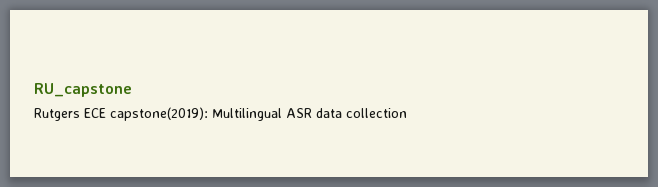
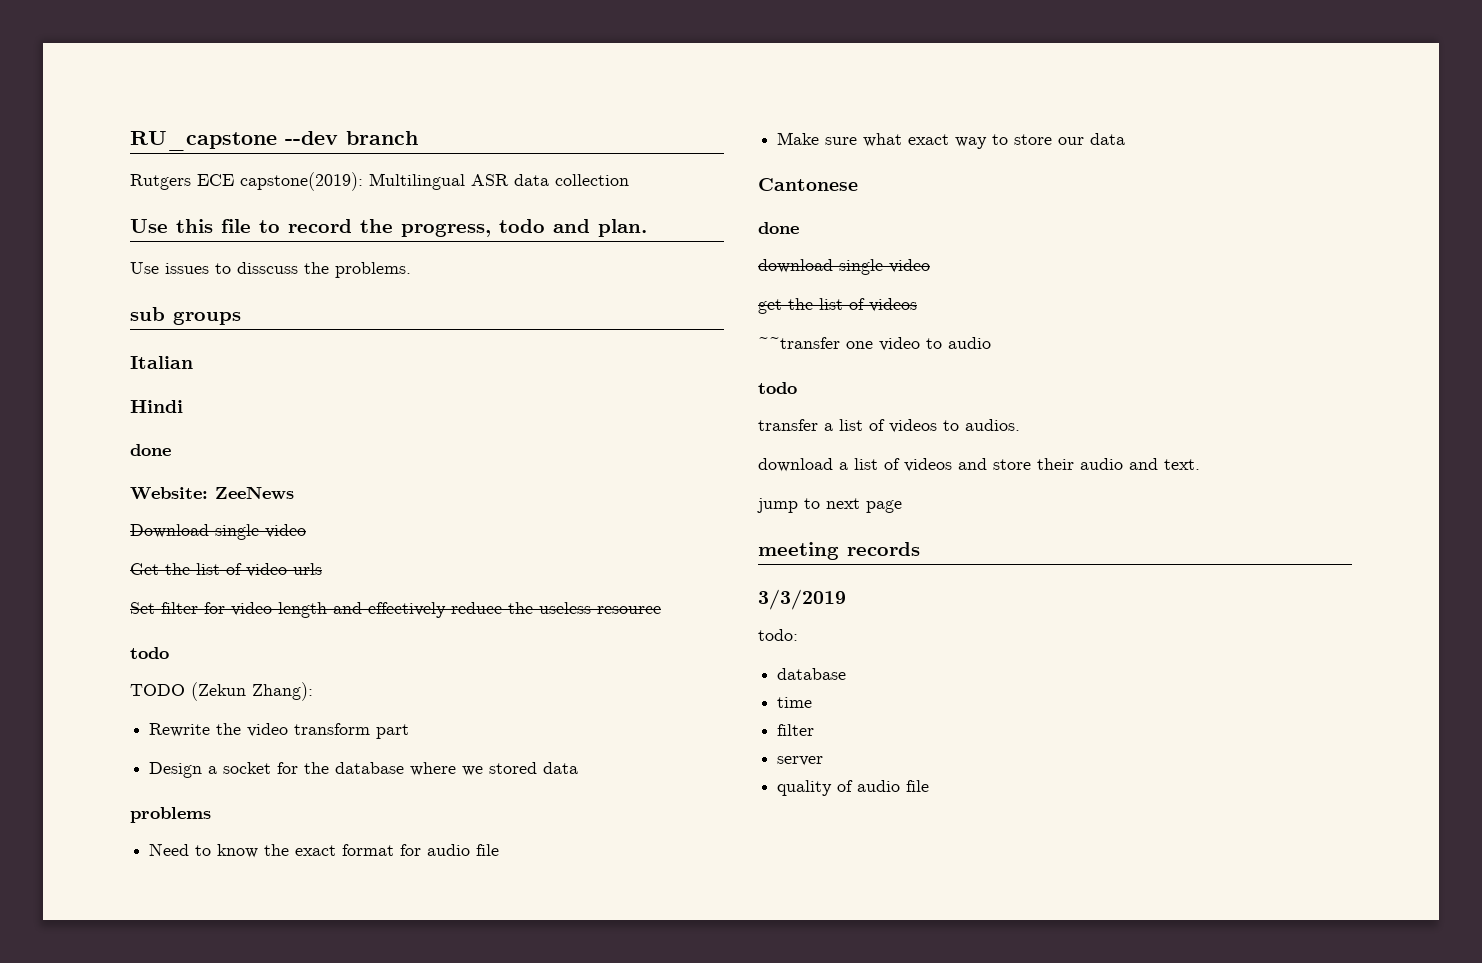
(132, 90) none -> [285,131,418,145] --dev branch
(407, 113) none -> [130,219,647,237] [130,262,411,278] [130,307,241,325] [130,356,193,369] [130,400,183,413] [130,444,171,456] [130,486,294,500] [130,524,306,540] [130,563,322,577] [130,602,661,618] [130,647,169,659] [130,682,313,701] [149,723,410,739] [149,762,579,778] [130,807,211,823] [149,843,500,858] [777,132,1126,149] [758,178,858,191] [758,222,799,234] [758,259,930,275] [758,298,917,314] [758,337,991,351] [758,382,797,394] [758,419,1020,433] [758,458,1200,472] [757,498,902,513] [758,542,920,560] [758,589,846,610] [758,629,798,641] [777,668,847,680] [777,697,813,708] [777,724,815,736] [777,756,824,766] [777,780,930,796] // Use this file to record the progress, todo and plan. // Use issues to disscuss the problems. // sub groups // Italian // Hindi // done // Website: ZeeNews // Download single video // Get the list of video urls // Set filter for video length and effectively reduce the useless resource // todo // TODO (Zekun Zhang): // Rewrite the video transform part // Design a socket for the database where we stored data // problems // Need to know the exact format for audio file // Make sure what exact way to store our data // Cantonese // done // download single video // get the list of videos // ~~transfer one video to audio // todo // transfer a list of videos to audios. // download a list of videos and store their audio and text. // jump to next page // meeting records // 3/3/2019 // todo: // database // time // filter // server // quality of audio file

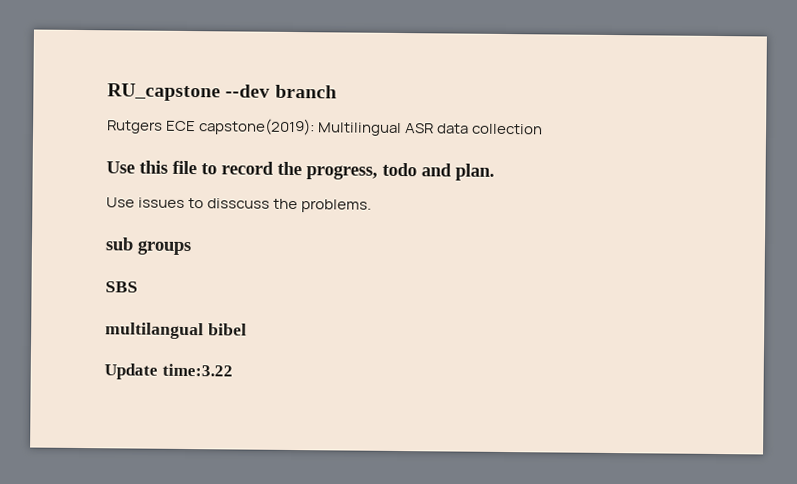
[130,356,193,369] [130,400,183,413] [130,444,171,456] [130,486,294,500] [130,524,306,540] [130,563,322,577] [130,602,661,618] [130,647,169,659] [130,682,313,701] [149,723,410,739] [149,762,579,778] [130,807,211,823] [149,843,500,858] [777,132,1126,149] [758,178,858,191] [758,222,799,234] [758,259,930,275] [758,298,917,314] [758,337,991,351] [758,382,797,394] [758,419,1020,433] [758,458,1200,472] [757,498,902,513] [758,542,920,560] [758,589,846,610] [758,629,798,641] [777,668,847,680] [777,697,813,708] [777,724,815,736] [777,756,824,766] [777,780,930,796] Italian // Hindi // done // Website: ZeeNews // Download single video // Get the list of video urls // Set filter for video length and effectively reduce the useless resource // todo // TODO (Zekun Zhang): // Rewrite the video transform part // Design a socket for the database where we stored data // problems // Need to know the exact format for audio file // Make sure what exact way to store our data // Cantonese // done // download single video // get the list of videos // ~~transfer one video to audio // todo // transfer a list of videos to audios. // download a list of videos and store their audio and text. // jump to next page // meeting records // 3/3/2019 // todo: // database // time // filter // server // quality of audio file -> [105,281,138,293] [105,322,247,340] [104,363,233,380] SBS // multilangual bibel // Update time:3.22

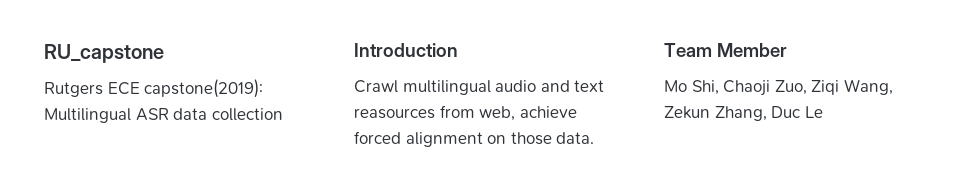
[225,84,337,99] --dev branch -> (164, 53) none
[106,160,495,181] [106,197,373,213] [105,237,191,256] [105,281,138,293] [105,322,247,340] [104,363,233,380] Use this file to record the progress, todo and plan. // Use issues to disscuss the problems. // sub groups // SBS // multilangual bibel // Update time:3.22 -> [354,43,458,57] [354,80,605,95] [354,105,577,121] [354,131,595,147] [664,43,787,57] [664,79,893,96] [664,106,823,121] Introduction // Crawl multilingual audio and text reasources from web, achieve forced alignment on those data. // Team Member // Mo Shi, Chaoji Zuo, Ziqi Wang, Zekun Zhang, Duc Le

